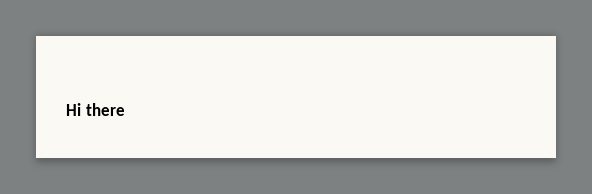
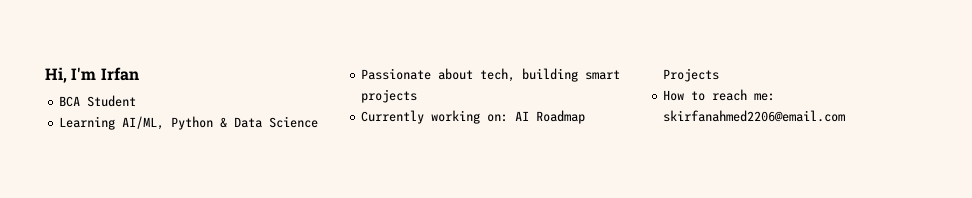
[66,103,125,116] Hi there -> [45,67,139,83] [59,95,137,107] [59,116,319,130] [361,68,621,82] [361,89,418,103] [361,110,586,124] [663,68,720,82] [663,89,776,101] [663,110,846,122] Hi, I'm Irfan // BCA Student // Learning AI/ML, Python & Data Science // Passionate about tech, building smart projects // Currently working on: AI Roadmap Projects // How to reach me: skirfanahmed2206@email.com

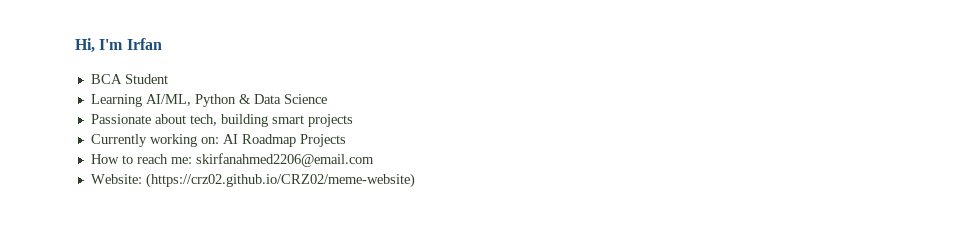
(846, 116) none -> [90,173,415,188] // Website: (https://crz02.github.io/CRZ02/meme-website)

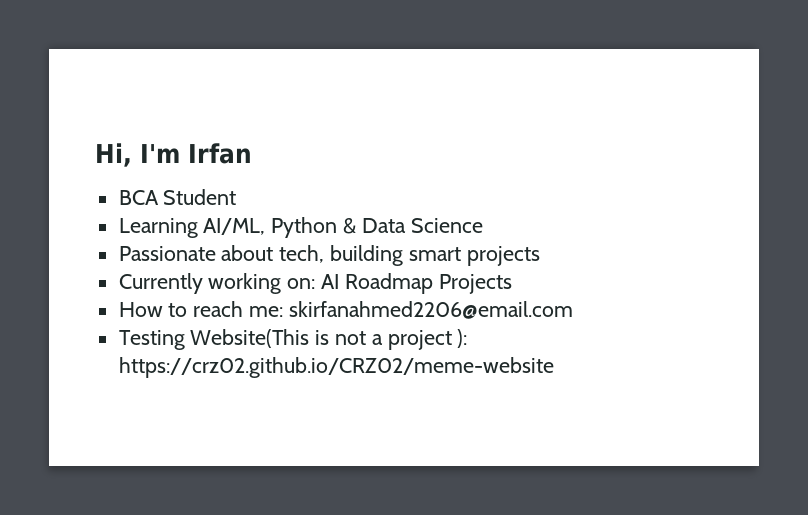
[90,173,415,188] Website: (https://crz02.github.io/CRZ02/meme-website) -> [118,329,468,350] [118,357,554,378] Testing Website(This is not a project ): https://crz02.github.io/CRZ02/meme-website

